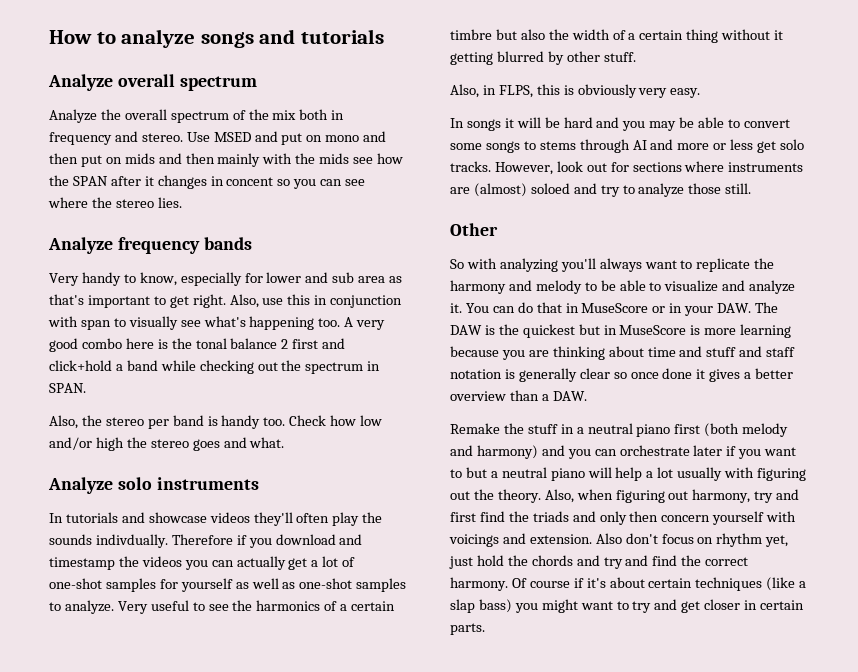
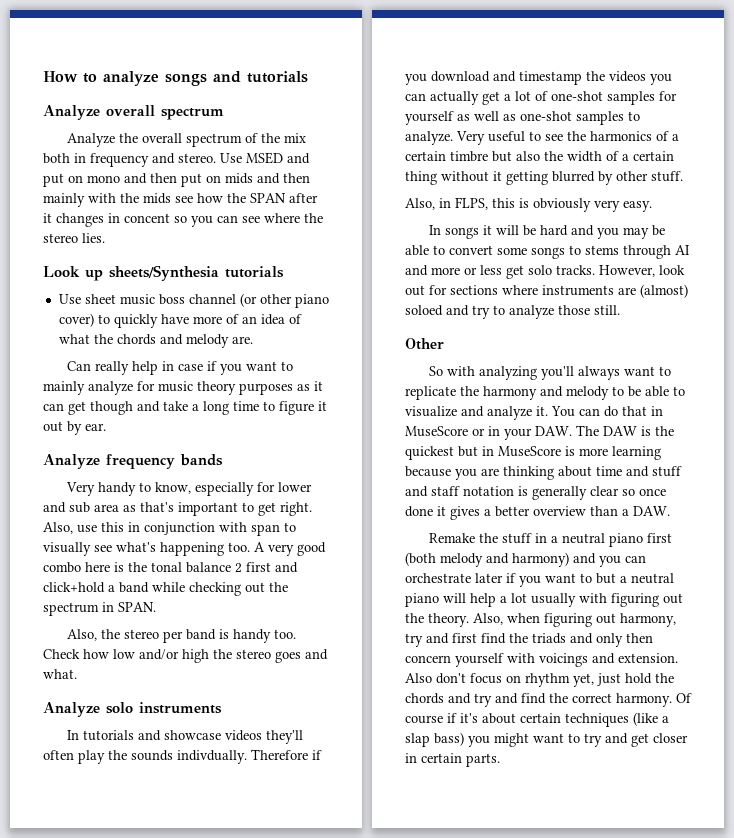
(182, 202) none -> [43,265,284,281] [58,293,329,308] [58,313,302,328] [58,334,253,348] [66,361,293,375] [43,381,323,395] [43,401,327,415] [43,421,106,435] // Look up sheets/Synthesia tutorials // Use sheet music boss channel (or other piano cover) to quickly have more of an idea of what the chords and melody are. // Can really help in case if you want to mainly analyze for music theory purposes as it can get though and take a long time to figure it out by ear.

